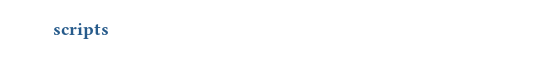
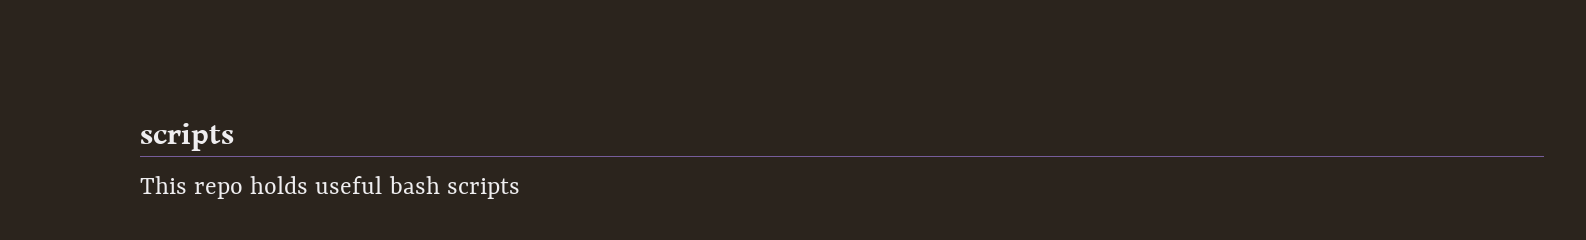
[53,23,109,39] scripts -> [140,123,234,151] [140,176,520,199] scripts // This repo holds useful bash scripts

